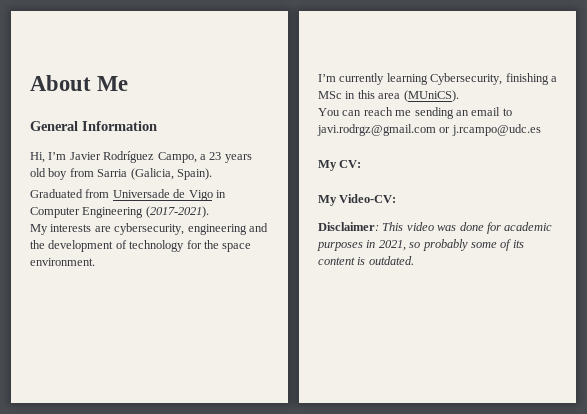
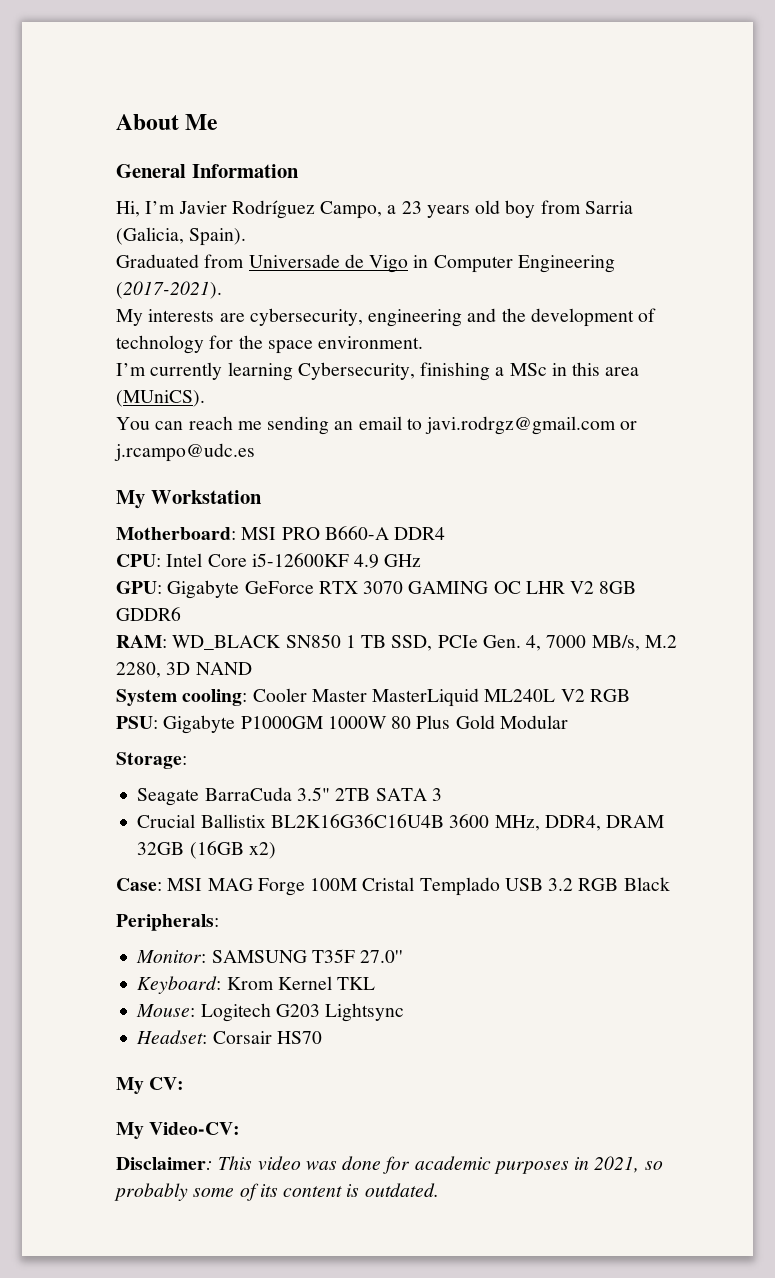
(541, 130) none -> [116,490,262,509] [116,526,446,540] [116,553,422,568] [116,580,637,599] [116,607,181,621] [116,634,677,651] [116,662,252,678] [116,688,630,707] [116,715,568,734] [116,752,187,769] [137,787,442,806] [137,814,665,831] [137,841,276,859] [116,877,670,896] [116,914,219,931] [136,949,404,963] [137,976,376,994] [136,1003,405,1022] [136,1030,322,1044] // My Workstation // Motherboard: MSI PRO B660-A DDR4 // CPU: Intel Core i5-12600KF 4.9 GHz // GPU: Gigabyte GeForce RTX 3070 GAMING OC LHR V2 8GB GDDR6 // RAM: WD_BLACK SN850 1 TB SSD, PCIe Gen. 4, 7000 MB/s, M.2 2280, 3D NAND // System cooling: Cooler Master MasterLiquid ML240L V2 RGB // PSU: Gigabyte P1000GM 1000W 80 Plus Gold Modular // Storage: // Seagate BarraCuda 3.5" 2TB SATA 3 // Crucial Ballistix BL2K16G36C16U4B 3600 MHz, DDR4, DRAM 32GB (16GB x2) // Case: MSI MAG Forge 100M Cristal Templado USB 3.2 RGB Black // Peripherals: // Monitor: SAMSUNG T35F 27.0'' // Keyboard: Krom Kernel TKL // Mouse: Logitech G203 Lightsync // Headset: Corsair HS70

